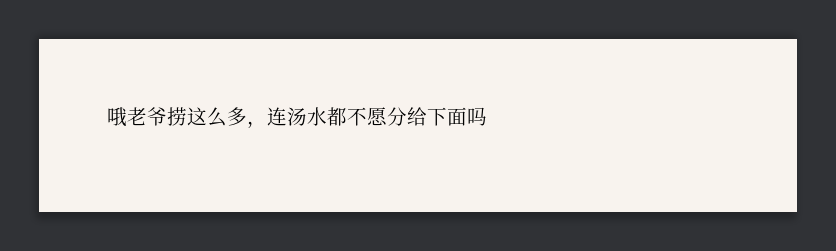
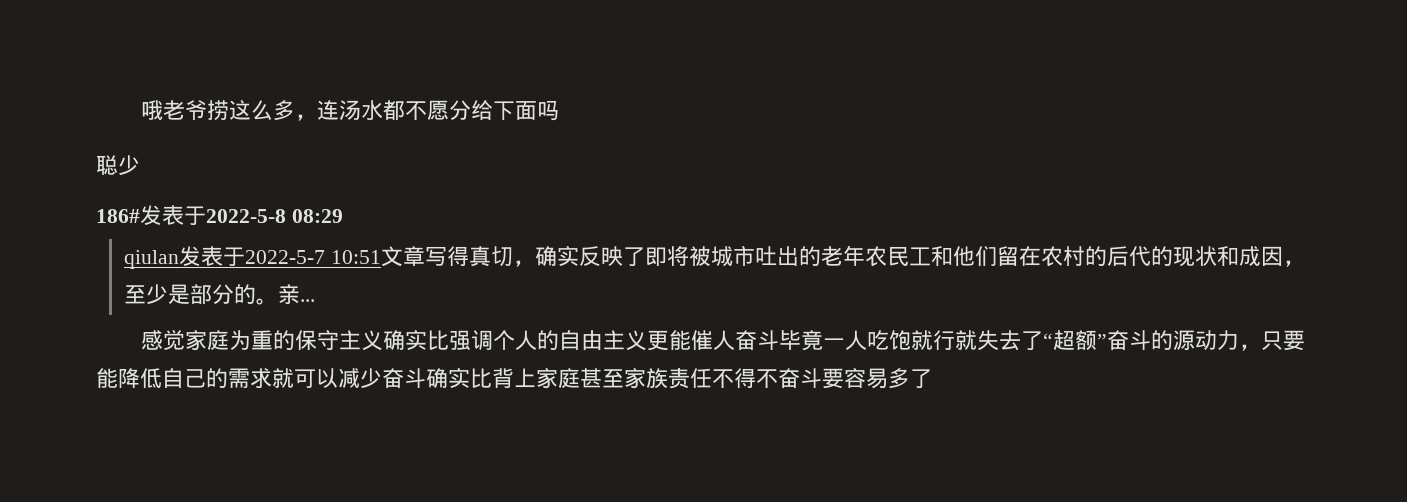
(487, 116) none -> [96,155,140,175] [96,205,343,225] [124,245,1305,269] [124,284,316,305] [140,330,1305,351] [96,368,932,389] // 聪少 // 186#发表于2022-5-8 08:29 // qiulan发表于2022-5-7 10:51文章写得真切，确实反映了即将被城市吐出的老年农民工和他们留在农村的后代的现状和成因，至少是部分的。亲... // 感觉家庭为重的保守主义确实比强调个人的自由主义更能催人奋斗毕竟一人吃饱就行就失去了“超额”奋斗的源动力，只要能降低自己的需求就可以减少奋斗确实比背上家庭甚至家族责任不得不奋斗要容易多了

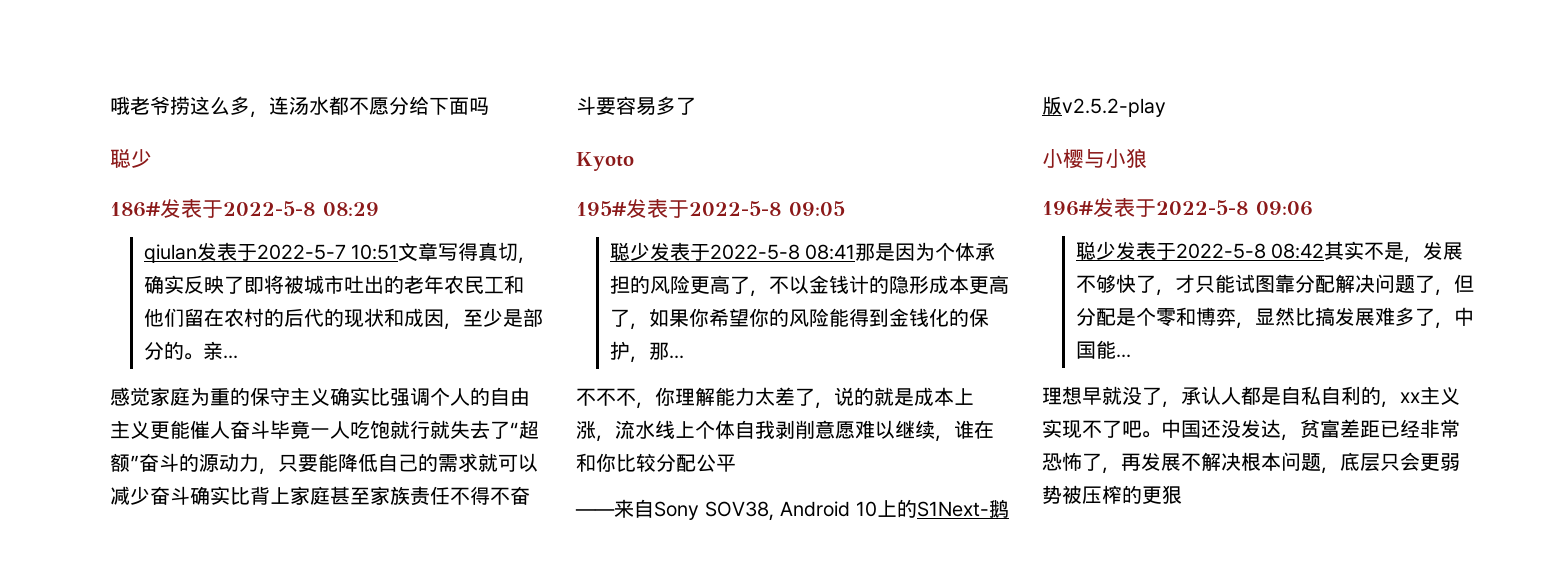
(932, 379) none -> [576,152,634,171] [576,199,845,218] [609,242,995,261] [609,275,1009,297] [609,308,989,330] [609,341,684,363] [576,387,974,409] [576,420,994,442] [576,453,736,472] [575,499,1009,521] [1042,96,1166,117] [1042,148,1147,169] [1042,198,1313,217] [1075,241,1463,263] [1075,274,1474,296] [1075,307,1474,329] [1075,340,1131,359] [1042,386,1460,408] [1042,419,1460,441] [1042,452,1460,474] [1042,485,1182,504] // Kyoto // 195#发表于2022-5-8 09:05 // 聪少发表于2022-5-8 08:41那是因为个体承担的风险更高了，不以金钱计的隐形成本更高了，如果你希望你的风险能得到金钱化的保护，那... // 不不不，你理解能力太差了，说的就是成本上涨，流水线上个体自我剥削意愿难以继续，谁在和你比较分配公平 // ——来自Sony SOV38, Android 10上的S1Next-鹅版v2.5.2-play // 小樱与小狼 // 196#发表于2022-5-8 09:06 // 聪少发表于2022-5-8 08:42其实不是，发展不够快了，才只能试图靠分配解决问题了，但分配是个零和博弈，显然比搞发展难多了，中国能... // 理想早就没了，承认人都是自私自利的，xx主义实现不了吧。中国还没发达，贫富差距已经非常恐怖了，再发展不解决根本问题，底层只会更弱势被压榨的更狠

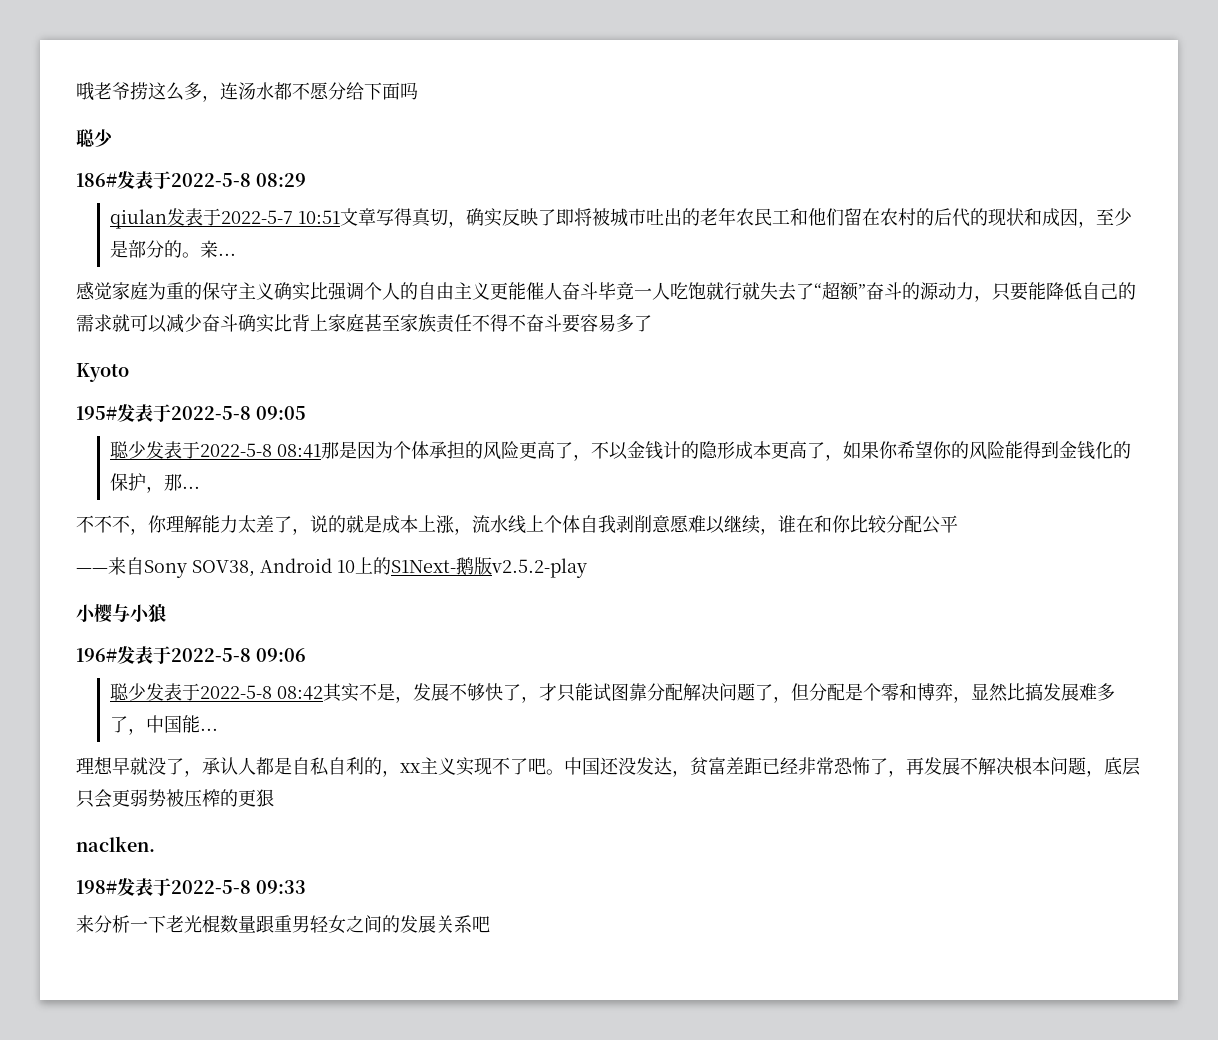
(1182, 494) none -> [76,836,155,852] [76,878,306,896] [76,915,490,934] // naclken. // 198#发表于2022-5-8 09:33 // 来分析一下老光棍数量跟重男轻女之间的发展关系吧

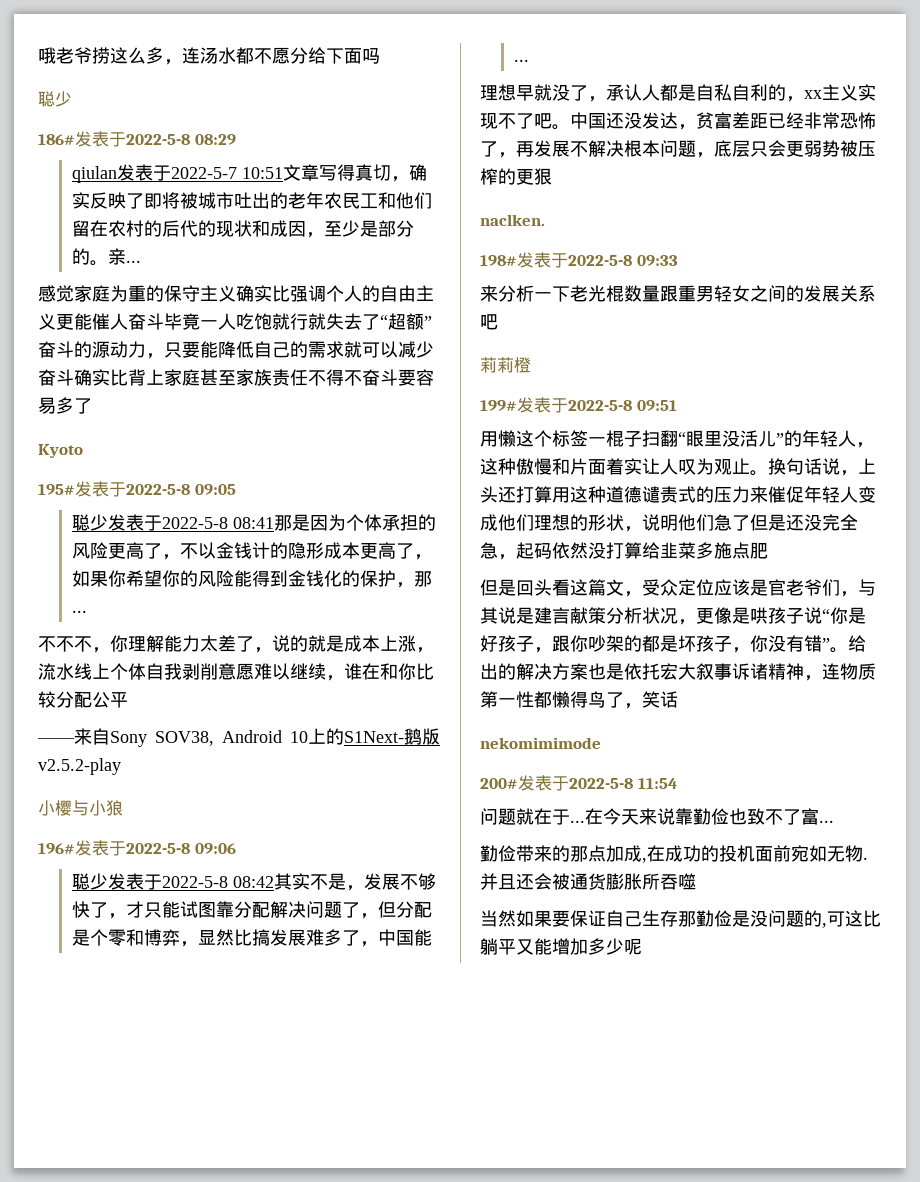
(490, 924) none -> [480,357,531,373] [480,397,677,413] [480,430,874,448] [480,458,876,476] [480,486,876,503] [480,514,858,532] [480,542,768,560] [480,579,876,597] [480,607,866,625] [480,635,866,653] [480,663,876,681] [480,691,678,709] [480,737,601,749] [480,775,677,791] [480,808,834,825] [480,845,868,863] [480,873,696,890] [480,910,881,928] [480,938,642,955] // 莉莉橙 // 199#发表于2022-5-8 09:51 // 用懒这个标签一棍子扫翻“眼里没活儿”的年轻人，这种傲慢和片面着实让人叹为观止。换句话说，上头还打算用这种道德谴责式的压力来催促年轻人变成他们理想的形状，说明他们急了但是还没完全急，起码依然没打算给韭菜多施点肥 // 但是回头看这篇文，受众定位应该是官老爷们，与其说是建言献策分析状况，更像是哄孩子说“你是好孩子，跟你吵架的都是坏孩子，你没有错”。给出的解决方案也是依托宏大叙事诉诸精神，连物质第一性都懒得鸟了，笑话 // nekomimimode // 200#发表于2022-5-8 11:54 // 问题就在于...在今天来说靠勤俭也致不了富... // 勤俭带来的那点加成,在成功的投机面前宛如无物.并且还会被通货膨胀所吞噬 // 当然如果要保证自己生存那勤俭是没问题的,可这比躺平又能增加多少呢

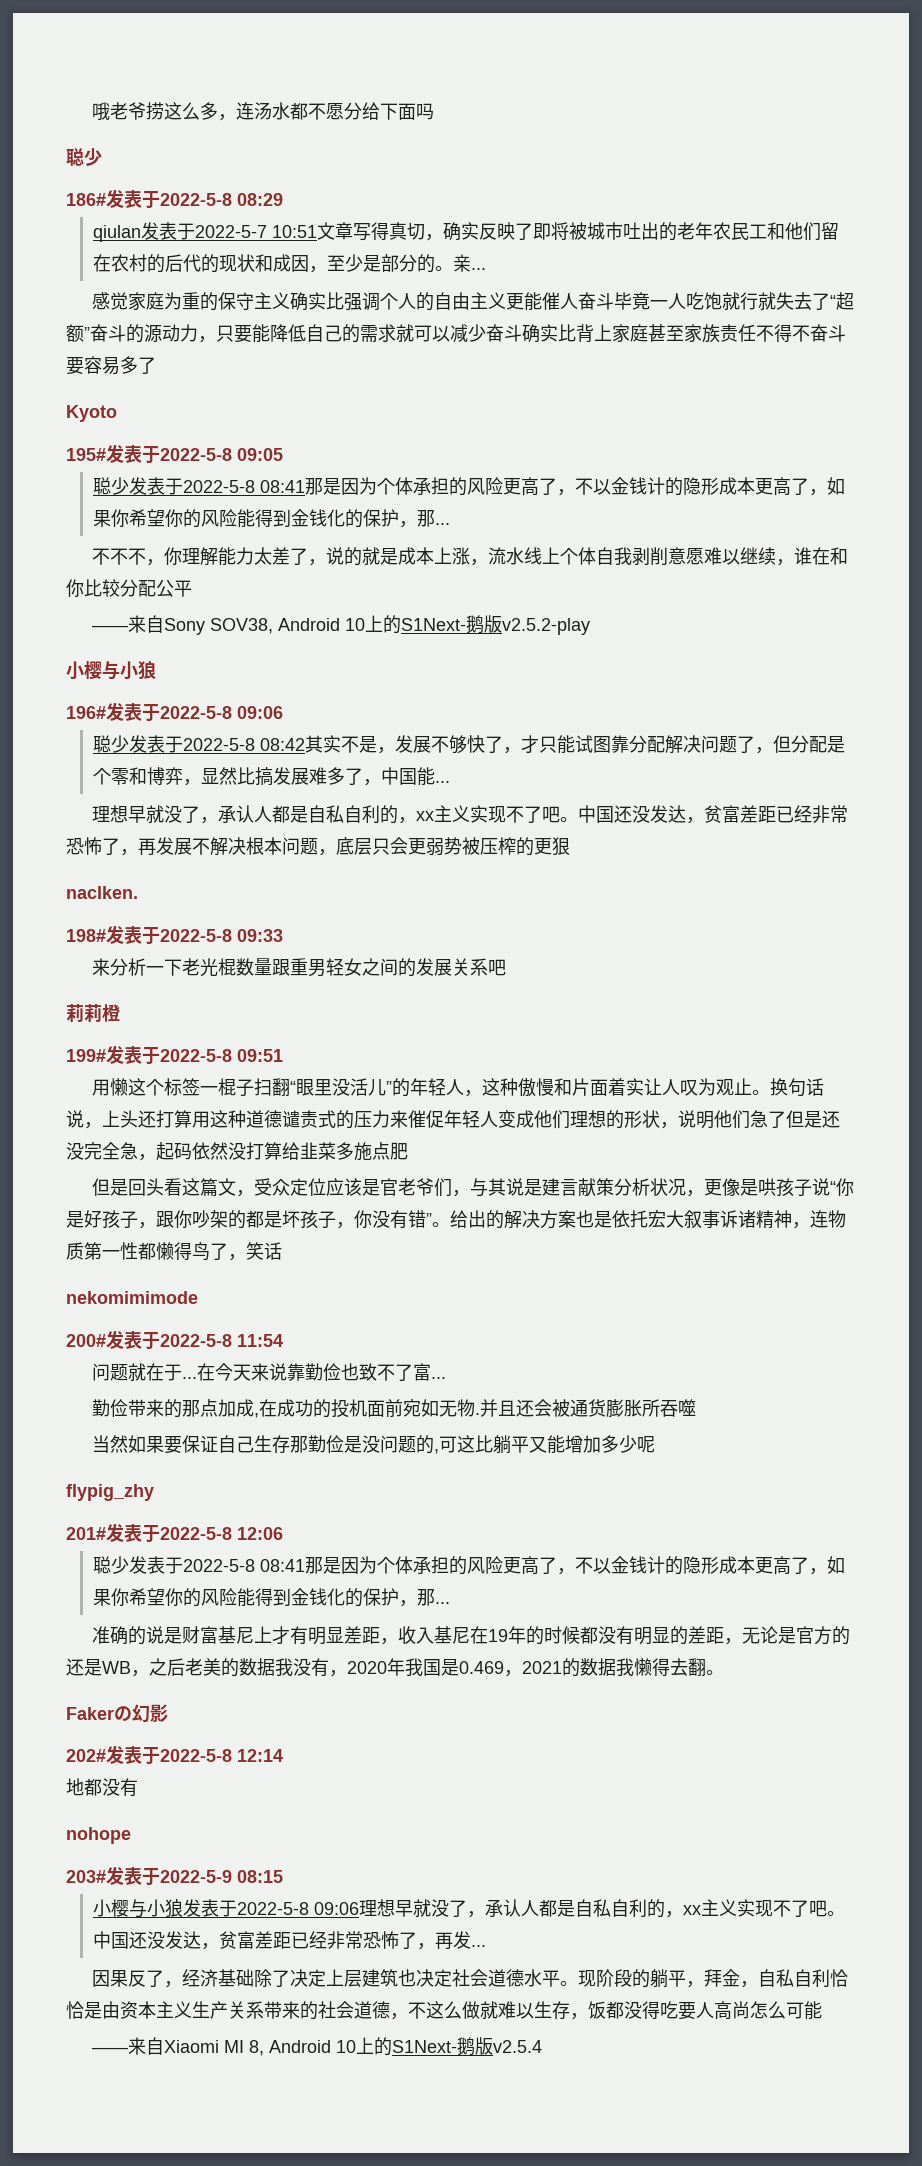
(642, 947) none -> [66,1484,154,1501] [66,1523,283,1542] [92,1556,845,1575] [92,1588,450,1607] [92,1626,851,1645] [66,1658,724,1677] [66,1704,168,1723] [66,1745,283,1764] [66,1778,138,1797] [66,1827,131,1844] [66,1866,283,1885] [92,1899,845,1918] [92,1931,486,1950] [92,1969,849,1988] [66,2001,822,2020] [92,2037,543,2056] // flypig_zhy // 201#发表于2022-5-8 12:06 // 聪少发表于2022-5-8 08:41那是因为个体承担的风险更高了，不以金钱计的隐形成本更高了，如果你希望你的风险能得到金钱化的保护，那... // 准确的说是财富基尼上才有明显差距，收入基尼在19年的时候都没有明显的差距，无论是官方的还是WB，之后老美的数据我没有，2020年我国是0.469，2021的数据我懒得去翻。 // Fakerの幻影 // 202#发表于2022-5-8 12:14 // 地都没有 // nohope // 203#发表于2022-5-9 08:15 // 小樱与小狼发表于2022-5-8 09:06理想早就没了，承认人都是自私自利的，xx主义实现不了吧。中国还没发达，贫富差距已经非常恐怖了，再发... // 因果反了，经济基础除了决定上层建筑也决定社会道德水平。现阶段的躺平，拜金，自私自利恰恰是由资本主义生产关系带来的社会道德，不这么做就难以生存，饭都没得吃要人高尚怎么可能 // ——来自Xiaomi MI 8, Android 10上的S1Next-鹅版v2.5.4

